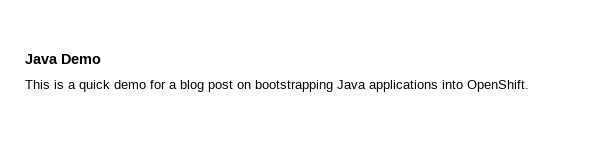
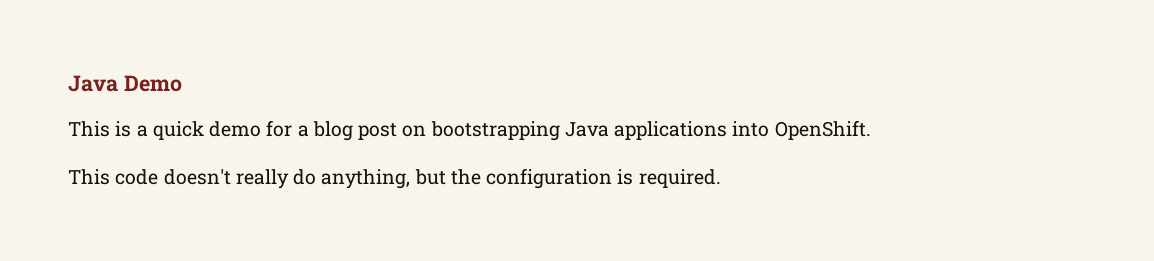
(529, 86) none -> [68,168,721,189] // This code doesn't really do anything, but the configuration is required.

